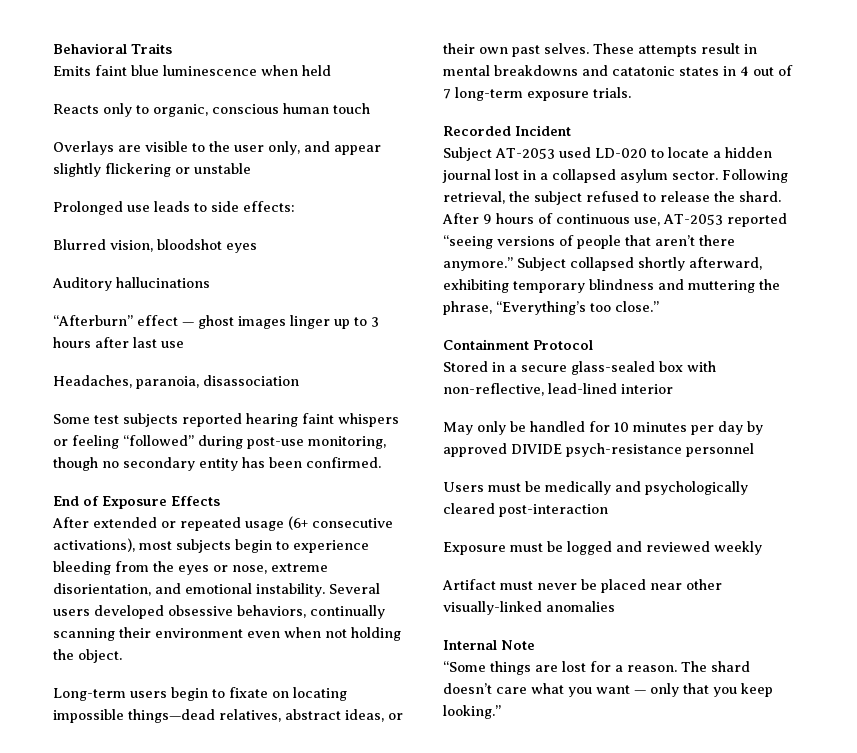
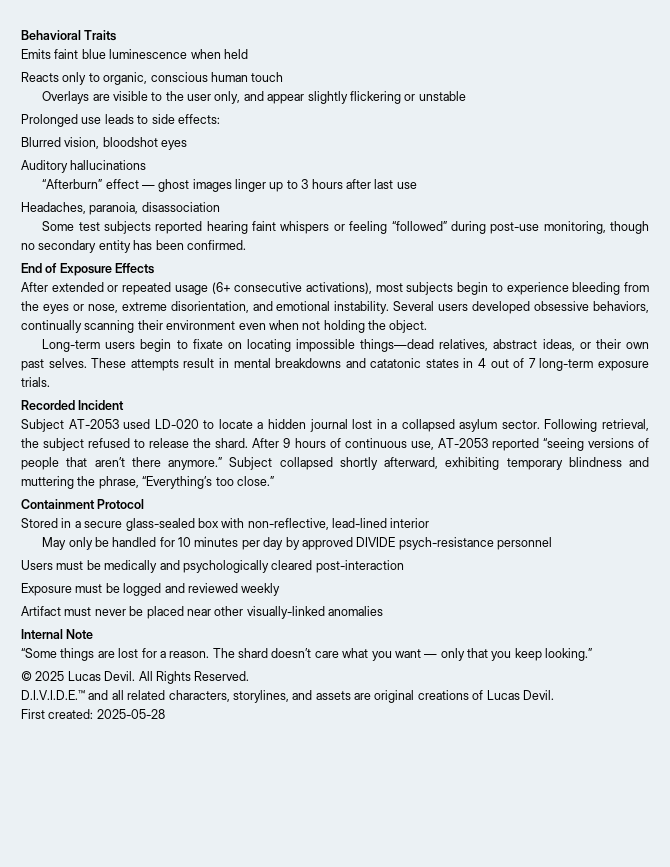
(501, 712) none -> [21,671,250,684] [21,690,554,703] [21,709,165,719] // © 2025 Lucas Devil. All Rights Reserved. // D.I.V.I.D.E.™ and all related characters, storylines, and assets are original creations of Lucas Devil. // First created: 2025-05-28

